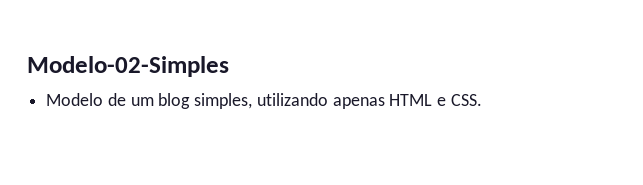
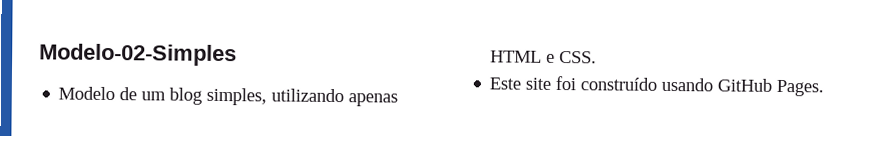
(482, 100) none -> [489,75,825,97] // Este site foi construído usando GitHub Pages.

